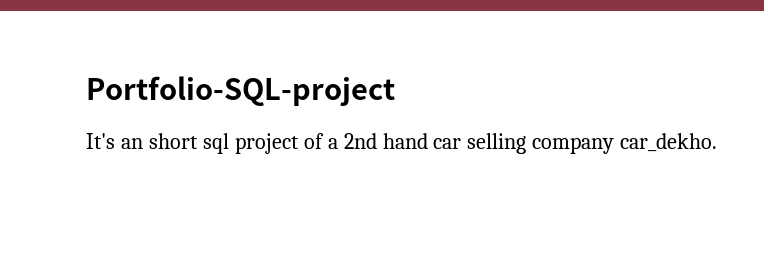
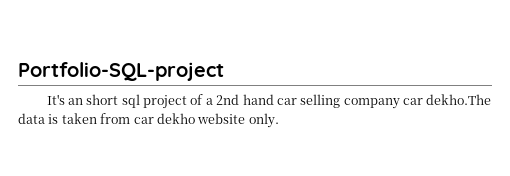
[620,133,718,152] car_dekho. -> [403,94,492,105] [18,113,279,128] car dekho.The data is taken from car dekho website only.

